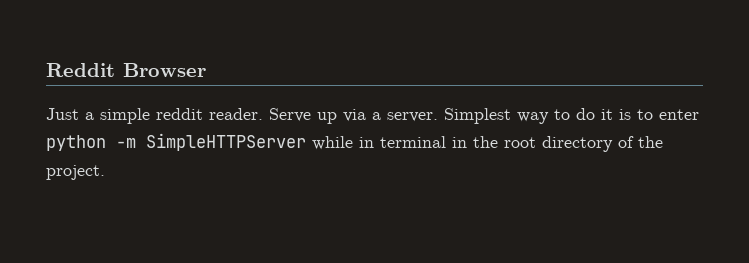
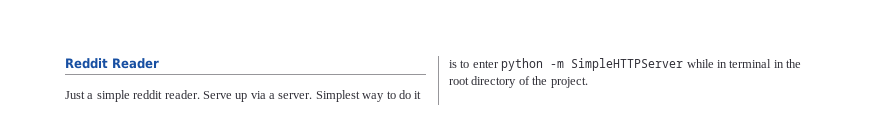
[123,63,206,77] Browser -> [112,58,159,69] Reader

